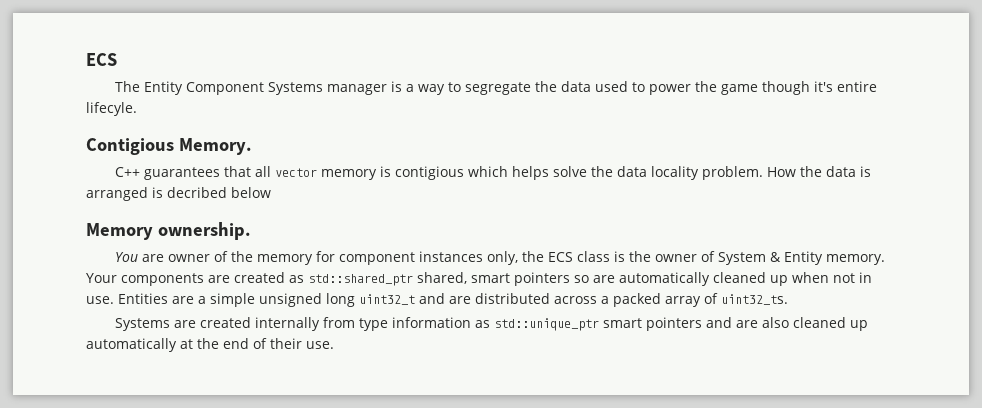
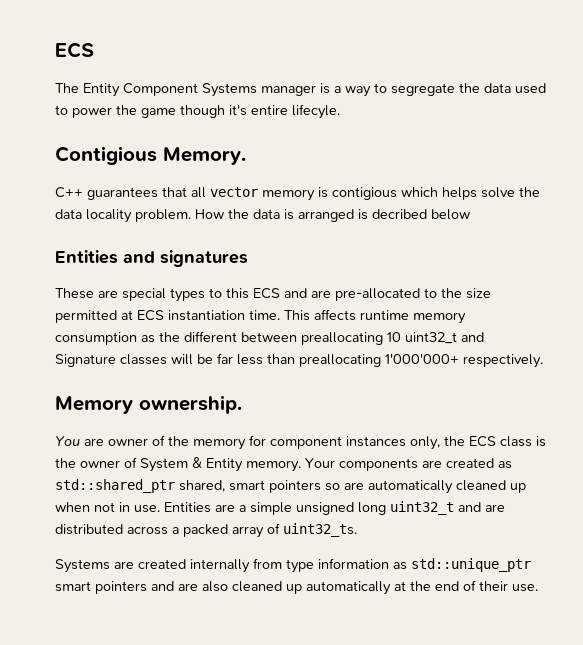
(271, 192) none -> [55,250,248,267] [55,288,491,302] [55,309,466,324] [55,331,484,345] [55,353,543,368] // Entities and signatures // These are special types to this ECS and are pre-allocated to the size permitted at ECS instantiation time. This affects runtime memory consumption as the different between preallocating 10 uint32_t and Signature classes will be far less than preallocating 1'000'000+ respectively.

